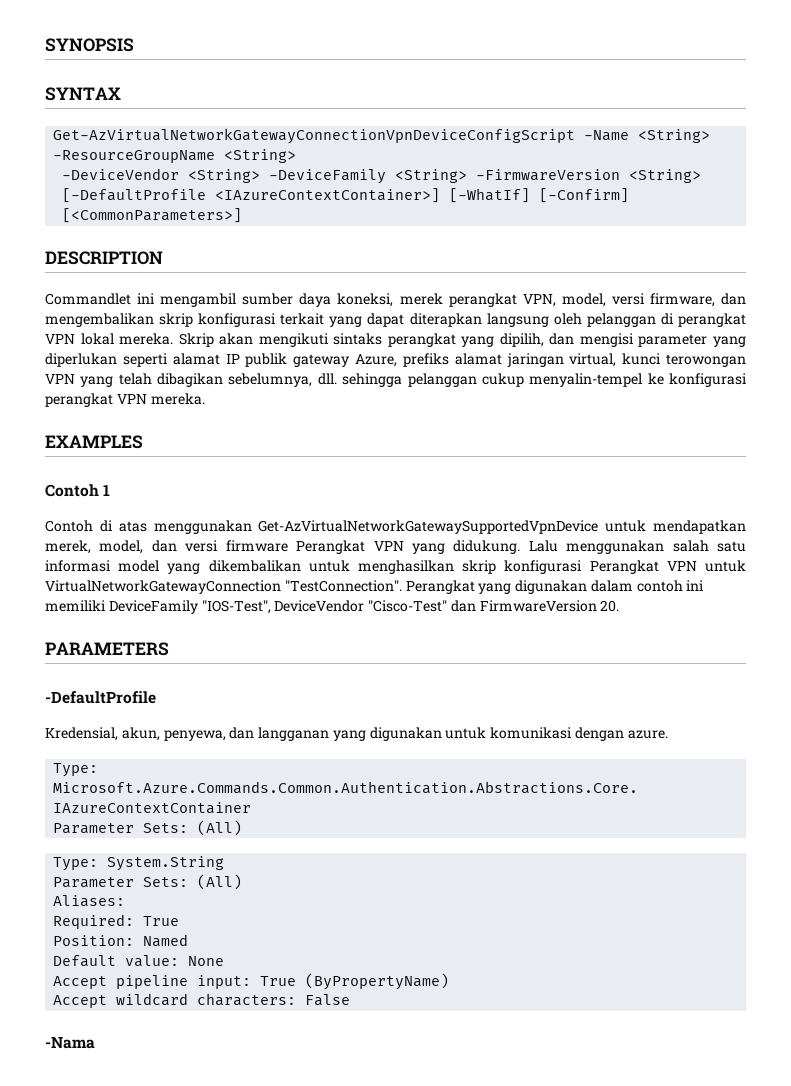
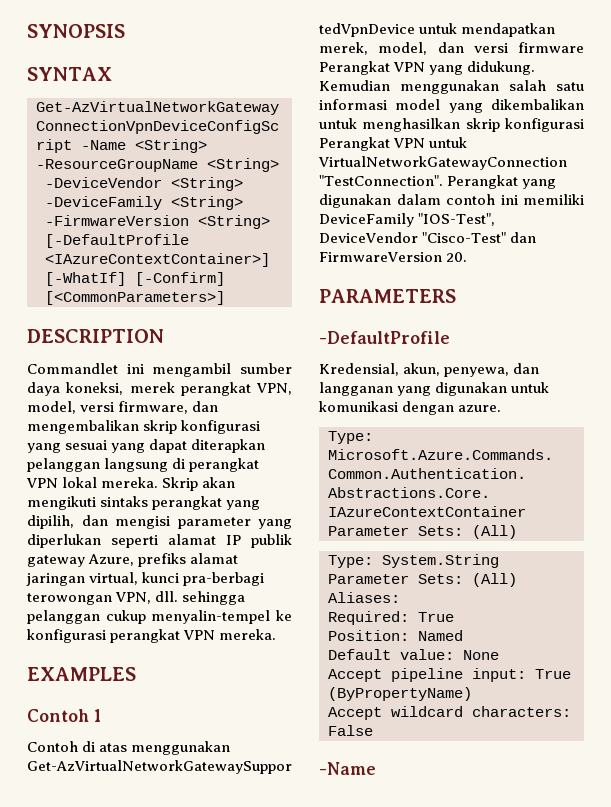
[280,313,325,325] terkait -> [27,440,108,453] yang sesuai
[486,313,656,327] langsung oleh pelanggan -> [27,458,169,472] pelanggan langsung
[666,354,747,367] [45,373,313,387] terowongan VPN yang telah dibagikan sebelumnya, -> [183,572,265,586] [27,592,152,605] pra-berbagi terowongan VPN,
[528,540,558,552] Lalu -> [319,80,390,91] Kemudian
[45,1036,95,1049] -Nama -> [319,762,376,775] -Name

